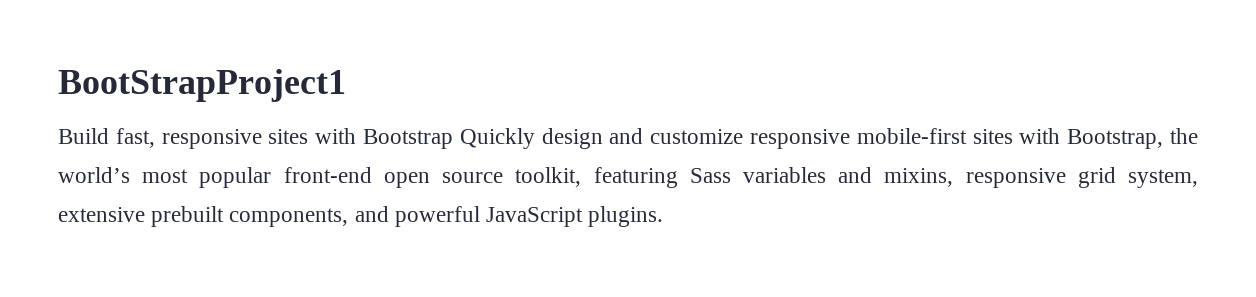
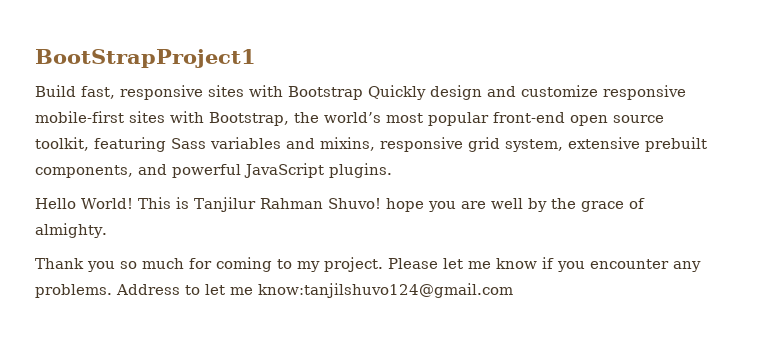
(664, 216) none -> [35,197,645,212] [35,223,107,238] [35,257,701,272] [35,283,513,298] // Hello World! This is Tanjilur Rahman Shuvo! hope you are well by the grace of almighty. // Thank you so much for coming to my project. Please let me know if you encounter any problems. Address to let me know:tanjilshuvo124@gmail.com

